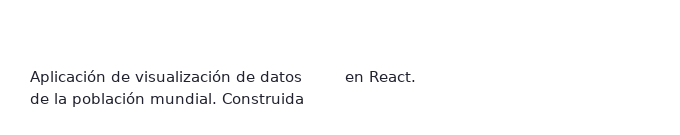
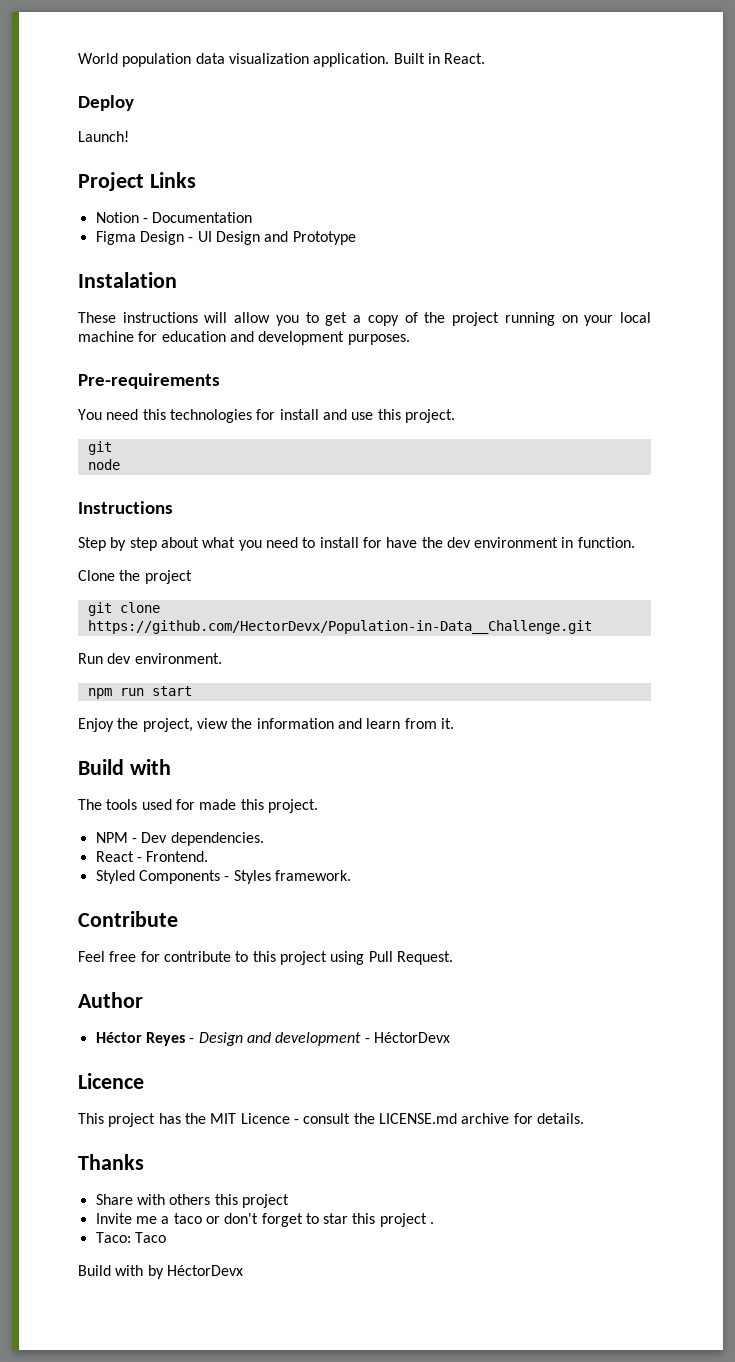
[30,70,302,85] [30,92,304,107] [345,71,416,82] Aplicación de visualización de datos de la población mundial. Construida en React. -> [78,53,486,67] [78,95,134,111] [78,131,129,142] [78,172,196,191] [95,212,253,223] [95,231,356,245] [78,272,177,288] [78,312,652,326] [78,331,410,345] [78,373,220,389] [78,409,455,423] [87,441,112,455] [87,459,120,470] [78,501,173,514] [78,537,635,551] [78,570,192,584] [87,602,160,616] [87,620,592,634] [78,653,222,664] [87,686,192,699] [78,718,454,732] [78,759,171,775] [78,799,318,813] [95,832,264,846] [95,851,209,862] [95,870,351,884] [78,911,178,927] [78,951,453,965] [78,992,143,1008] [95,1032,450,1046] [78,1073,144,1089] [78,1113,584,1127] [78,1154,144,1170] [95,1194,289,1208] [95,1213,435,1227] [95,1232,166,1243] [78,1265,243,1279] World population data visualization application. Built in React. // Deploy // Launch! // Project Links // Notion - Documentation // Figma Design - UI Design and Prototype // Instalation // These instructions will allow you to get a copy of the project running on your local machine for education and development purposes. // Pre-requirements // You need this technologies for install and use this project. // git // node // Instructions // Step by step about what you need to install for have the dev environment in function. // Clone the project // git clone https://github.com/HectorDevx/Population-in-Data__Challenge.git // Run dev environment. // npm run start // Enjoy the project, view the information and learn from it. // Build with // The tools used for made this project. // NPM - Dev dependencies. // React - Frontend. // Styled Components - Styles framework. // Contribute // Feel free for contribute to this project using Pull Request. // Author // Héctor Reyes - Design and development - HéctorDevx // Licence // This project has the MIT Licence - consult the LICENSE.md archive for details. // Thanks // Share with others this project // Invite me a taco or don't forget to star this project . // Taco: Taco // Build with by HéctorDevx

